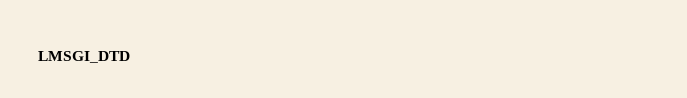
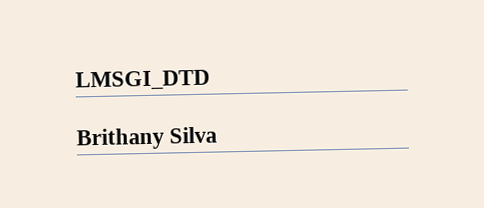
(130, 57) none -> [76,126,218,151] // Brithany Silva

